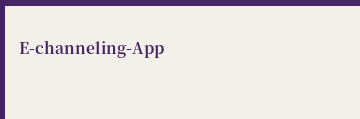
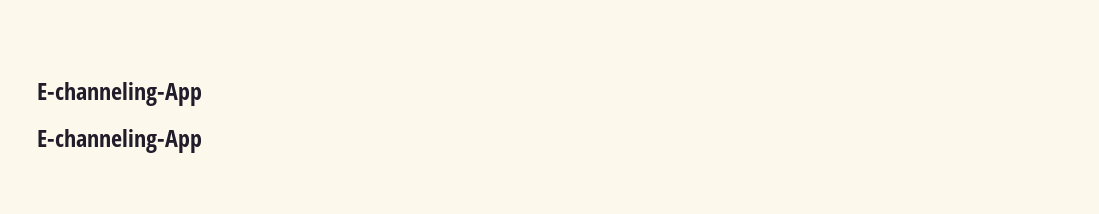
[19,40,164,58] E-channeling-App -> [37,82,202,106] [37,129,202,153] E-channeling-App // E-channeling-App

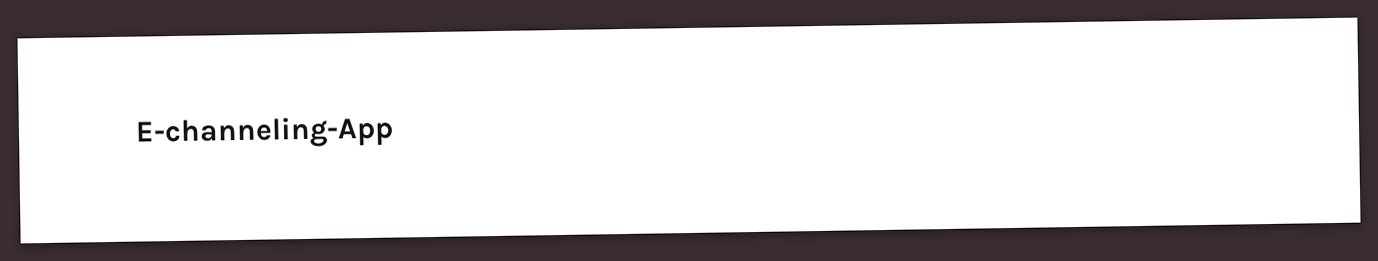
[37,82,202,106] [37,129,202,153] E-channeling-App // E-channeling-App -> [135,115,394,150] E-channeling-App

